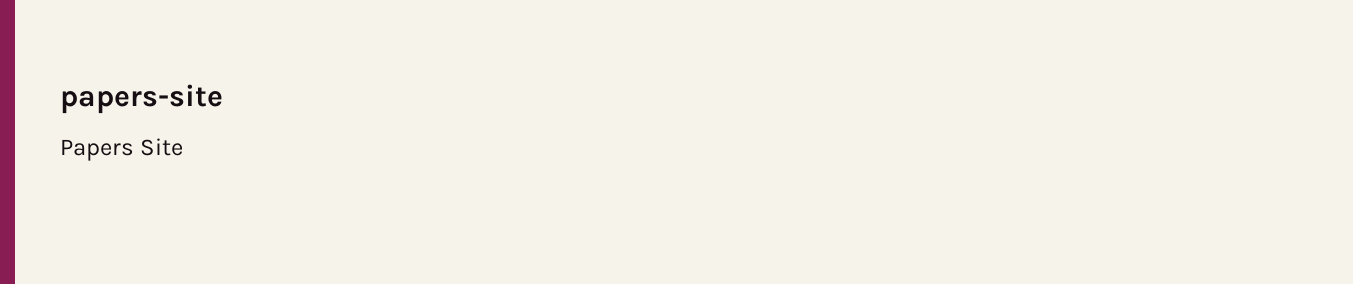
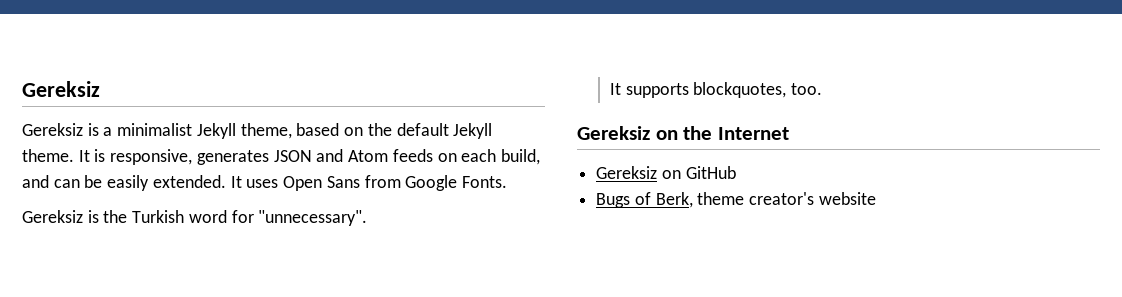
[60,84,223,114] [60,138,184,161] papers-site // Papers Site -> [22,81,100,97] [22,123,493,139] [22,149,540,165] [22,175,507,191] [22,210,368,226] [609,82,823,98] [577,126,789,140] [596,166,736,179] [596,192,876,208] Gereksiz // Gereksiz is a minimalist Jekyll theme, based on the default Jekyll theme. It is responsive, generates JSON and Atom feeds on each build, and can be easily extended. It uses Open Sans from Google Fonts. // Gereksiz is the Turkish word for "unnecessary". // It supports blockquotes, too. // Gereksiz on the Internet // Gereksiz on GitHub // Bugs of Berk, theme creator's website

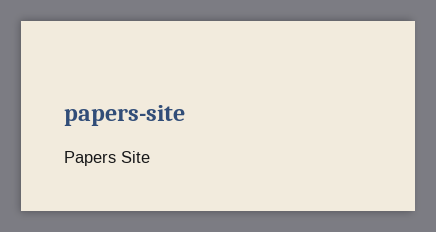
[22,81,100,97] [22,123,493,139] [22,149,540,165] [22,175,507,191] [22,210,368,226] [609,82,823,98] [577,126,789,140] [596,166,736,179] [596,192,876,208] Gereksiz // Gereksiz is a minimalist Jekyll theme, based on the default Jekyll theme. It is responsive, generates JSON and Atom feeds on each build, and can be easily extended. It uses Open Sans from Google Fonts. // Gereksiz is the Turkish word for "unnecessary". // It supports blockquotes, too. // Gereksiz on the Internet // Gereksiz on GitHub // Bugs of Berk, theme creator's website -> [64,105,185,126] [64,151,150,166] papers-site // Papers Site

